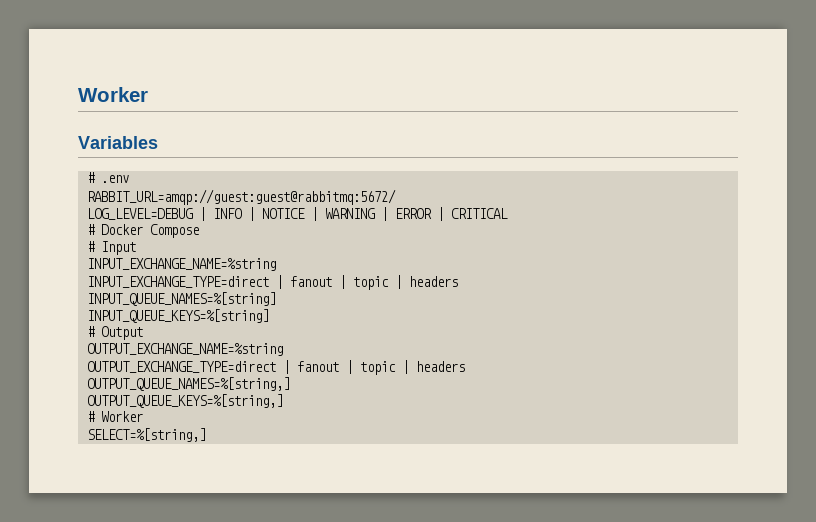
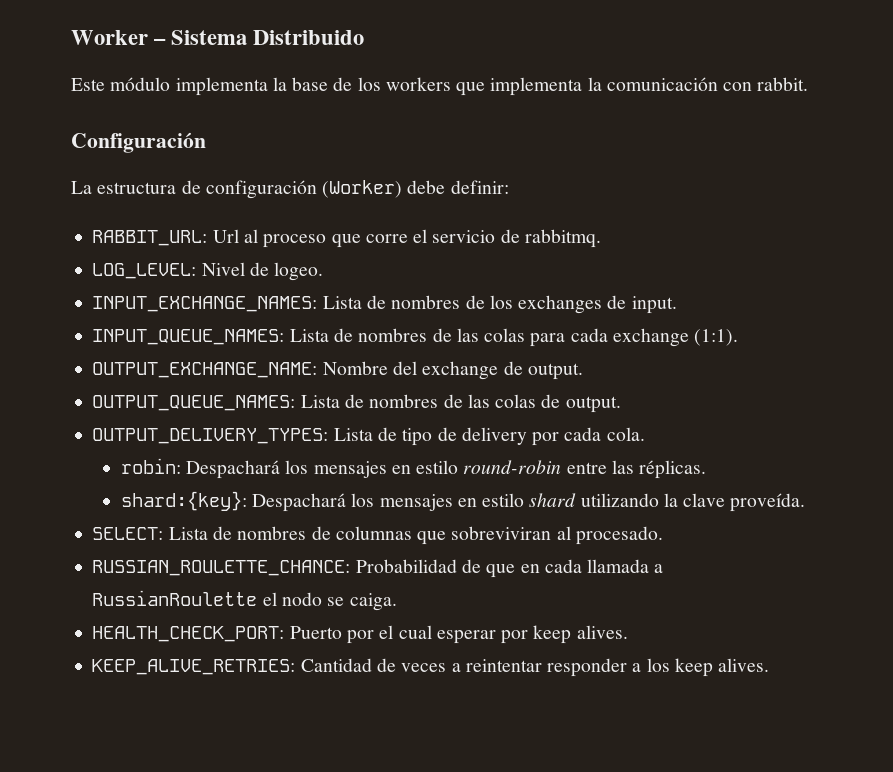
[78,87,148,102] [78,136,158,149] [86,172,129,183] [86,189,396,205] [86,207,508,221] [86,224,199,238] [86,241,136,255] [86,258,276,271] [86,275,458,290] [86,292,276,306] [86,309,269,323] [86,326,143,340] [86,343,283,356] [86,360,465,375] [86,377,290,391] [86,394,283,408] [86,411,143,422] [86,428,206,442] Worker // Variables // # .env // RABBIT_URL=amqp://guest:guest@rabbitmq:5672/ // LOG_LEVEL=DEBUG | INFO | NOTICE | WARNING | ERROR | CRITICAL // # Docker Compose // # Input // INPUT_EXCHANGE_NAME=%string // INPUT_EXCHANGE_TYPE=direct | fanout | topic | headers // INPUT_QUEUE_NAMES=%[string] // INPUT_QUEUE_KEYS=%[string] // # Output // OUTPUT_EXCHANGE_NAME=%string // OUTPUT_EXCHANGE_TYPE=direct | fanout | topic | headers // OUTPUT_QUEUE_NAMES=%[string,] // OUTPUT_QUEUE_KEYS=%[string,] // # Worker // SELECT=%[string,] -> [71,30,365,45] [71,77,809,96] [71,132,206,153] [71,180,509,199] [92,229,601,248] [92,262,324,281] [92,295,677,314] [92,328,739,347] [92,361,583,380] [92,394,621,413] [92,427,645,446] [120,458,707,479] [120,491,806,512] [92,526,663,545] [92,559,664,578] [92,590,397,611] [92,625,628,644] [92,658,770,677] Worker – Sistema Distribuido // Este módulo implementa la base de los workers que implementa la comunicación con rabbit. // Configuración // La estructura de configuración (Worker) debe definir: // RABBIT_URL: Url al proceso que corre el servicio de rabbitmq. // LOG_LEVEL: Nivel de logeo. // INPUT_EXCHANGE_NAMES: Lista de nombres de los exchanges de input. // INPUT_QUEUE_NAMES: Lista de nombres de las colas para cada exchange (1:1). // OUTPUT_EXCHANGE_NAME: Nombre del exchange de output. // OUTPUT_QUEUE_NAMES: Lista de nombres de las colas de output. // OUTPUT_DELIVERY_TYPES: Lista de tipo de delivery por cada cola. // robin: Despachará los mensajes en estilo round-robin entre las réplicas. // shard:{key}: Despachará los mensajes en estilo shard utilizando la clave proveída. // SELECT: Lista de nombres de columnas que sobreviviran al procesado. // RUSSIAN_ROULETTE_CHANCE: Probabilidad de que en cada llamada a RussianRoulette el nodo se caiga. // HEALTH_CHECK_PORT: Puerto por el cual esperar por keep alives. // KEEP_ALIVE_RETRIES: Cantidad de veces a reintentar responder a los keep alives.

